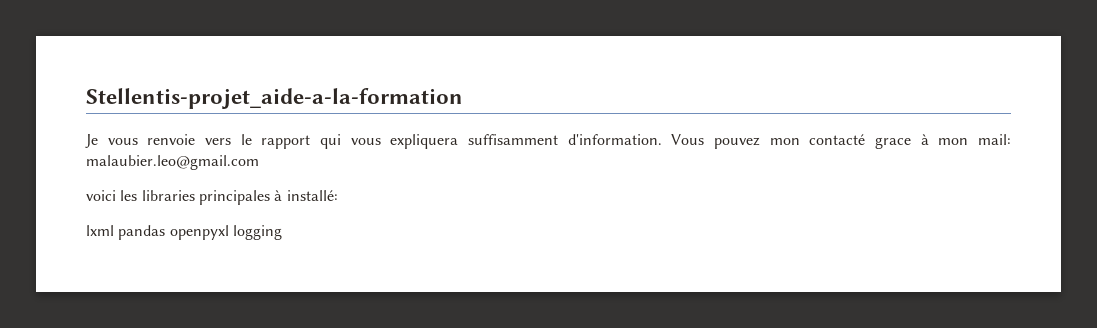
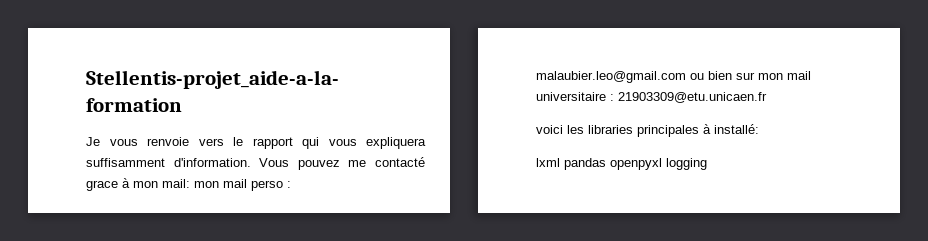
[769,138,800,145] mon -> [348,160,367,167] me
[86,155,259,170] malaubier.leo@gmail.com -> [194,179,291,191] [536,71,811,83] [536,92,767,103] mon mail perso : malaubier.leo@gmail.com ou bien sur mon mail universitaire : 21903309@etu.unicaen.fr

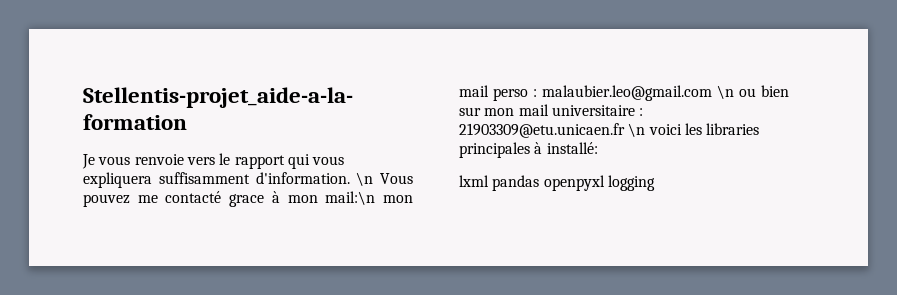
(251, 162) none -> [356,172,374,186] \n
[162,179,190,188] mail: -> [325,191,376,205] mail:\n
(686, 77) none -> [717,85,734,99] \n
(767, 97) // -> [628,123,646,137] \n

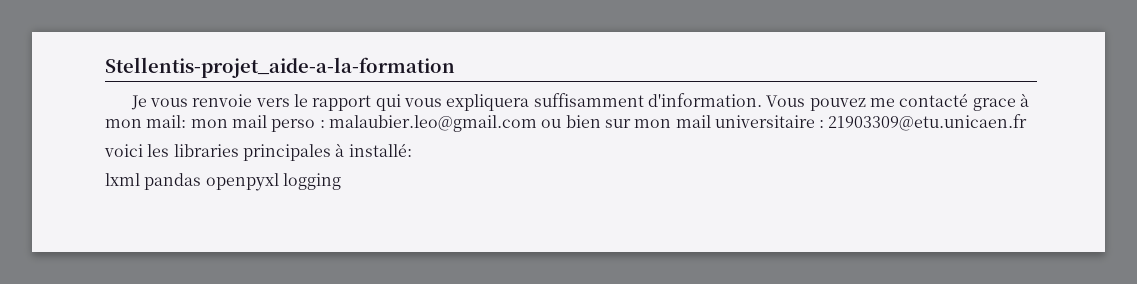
[356,172,374,186] \n -> (762, 100) none
[325,191,376,205] mail:\n -> [146,115,187,128] mail:
[717,85,734,99] \n -> (537, 123) none
[628,123,646,137] \n -> (1028, 122) //

